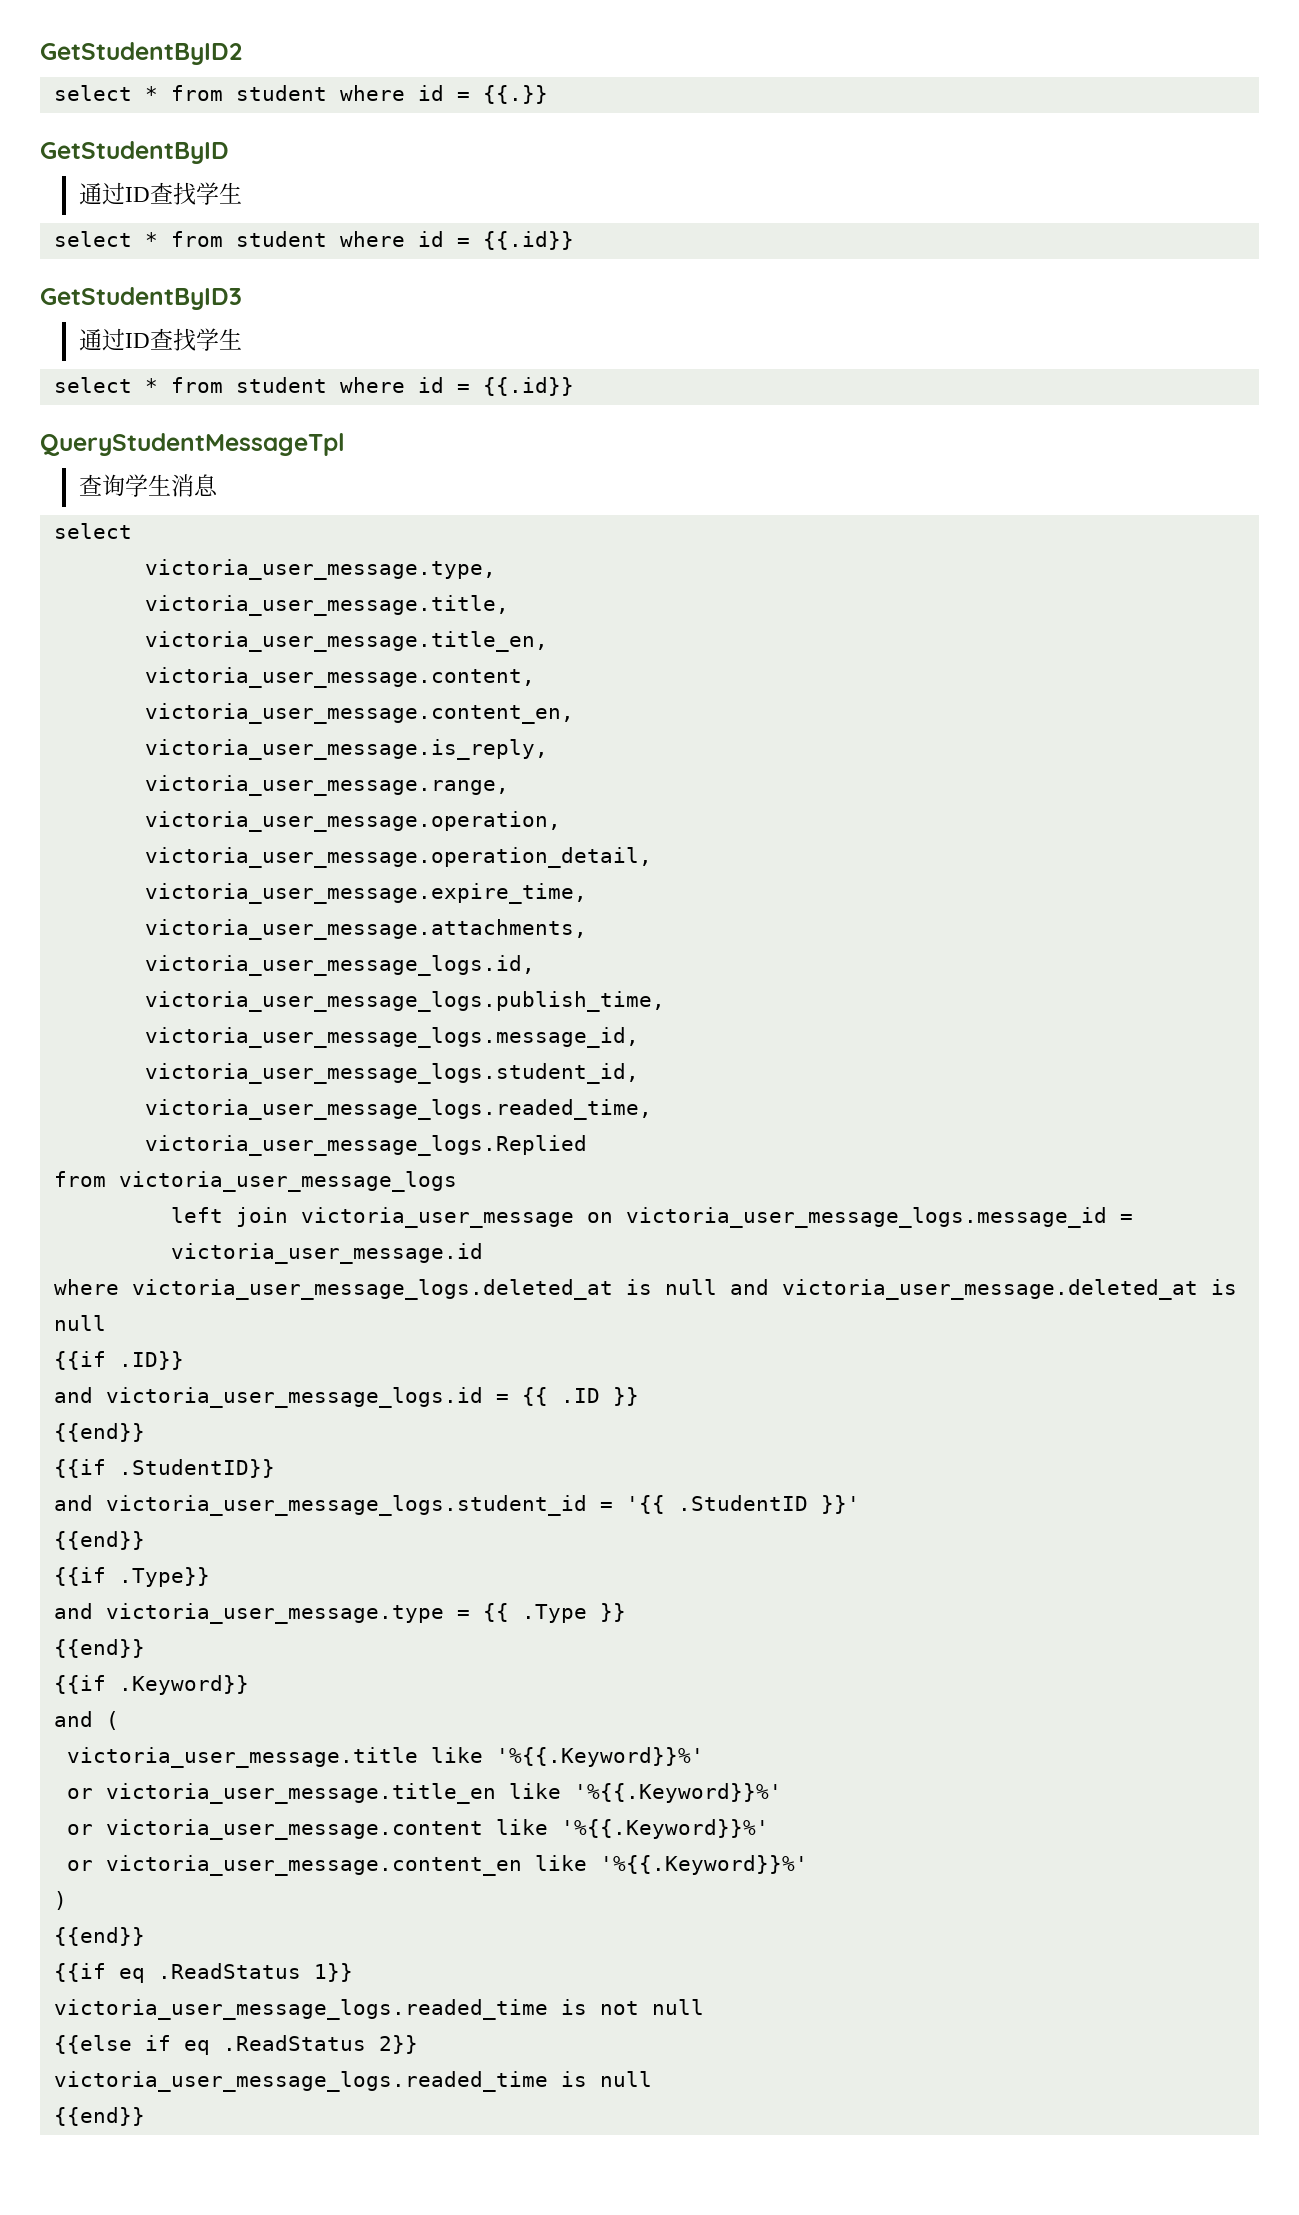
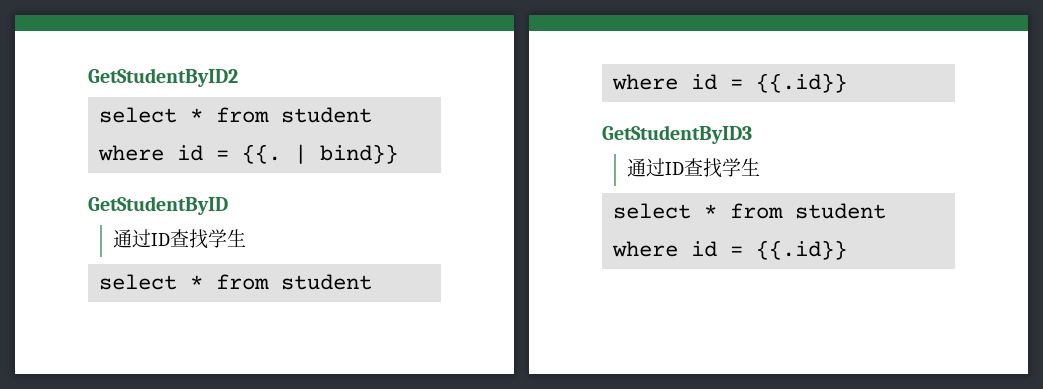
[482,85,548,104] {{.}} -> [242,144,399,164] {{. | bind}}
[40,433,345,456] [78,474,218,497] [53,523,132,539] [144,559,496,580] [144,595,509,616] [144,631,548,652] [144,667,535,688] [144,703,574,724] [144,739,548,760] [144,775,509,796] [144,811,561,832] [144,847,652,868] [144,883,587,904] [144,919,587,940] [144,955,535,976] [144,991,665,1012] [144,1027,639,1048] [144,1063,639,1084] [144,1099,652,1120] [144,1135,587,1156] [53,1171,457,1192] [170,1207,1133,1228] [170,1243,483,1264] [53,1279,1237,1300] [53,1315,106,1331] [53,1351,184,1370] [53,1387,639,1408] [53,1423,145,1442] [53,1459,275,1478] [53,1495,860,1516] [53,1531,145,1550] [53,1567,210,1587] [53,1603,626,1624] [53,1639,145,1658] [53,1675,249,1695] [53,1711,119,1730] [66,1747,704,1768] [66,1783,782,1804] [66,1819,769,1840] [66,1855,808,1876] [53,1891,67,1910] [53,1927,145,1946] [53,1963,353,1983] [53,1999,704,2020] [53,2035,418,2055] [53,2071,652,2092] [53,2107,145,2126] // QueryStudentMessageTpl // 查询学生消息 // select // victoria_user_message.type, // victoria_user_message.title, // victoria_user_message.title_en, // victoria_user_message.content, // victoria_user_message.content_en, // victoria_user_message.is_reply, // victoria_user_message.range, // victoria_user_message.operation, // victoria_user_message.operation_detail, // victoria_user_message.expire_time, // victoria_user_message.attachments, // victoria_user_message_logs.id, // victoria_user_message_logs.publish_time, // victoria_user_message_logs.message_id, // victoria_user_message_logs.student_id, // victoria_user_message_logs.readed_time, // victoria_user_message_logs.Replied // from victoria_user_message_logs // left join victoria_user_message on victoria_user_message_logs.message_id = victoria_user_message.id // where victoria_user_message_logs.deleted_at is null and victoria_user_message.deleted_at is null // {{if .ID}} // and victoria_user_message_logs.id = {{ .ID }} // {{end}} // {{if .StudentID}} // and victoria_user_message_logs.student_id = '{{ .StudentID }}' // {{end}} // {{if .Type}} // and victoria_user_message.type = {{ .Type }} // {{end}} // {{if .Keyword}} // and ( // victoria_user_message.title like '%{{.Keyword}}%' // or victoria_user_message.title_en like '%{{.Keyword}}%' // or victoria_user_message.content like '%{{.Keyword}}%' // or victoria_user_message.content_en like '%{{.Keyword}}%' // ) // {{end}} // {{if eq .ReadStatus 1}} // victoria_user_message_logs.readed_time is not null // {{else if eq .ReadStatus 2}} // victoria_user_message_logs.readed_time is null // {{end}} -> (848, 250) none

